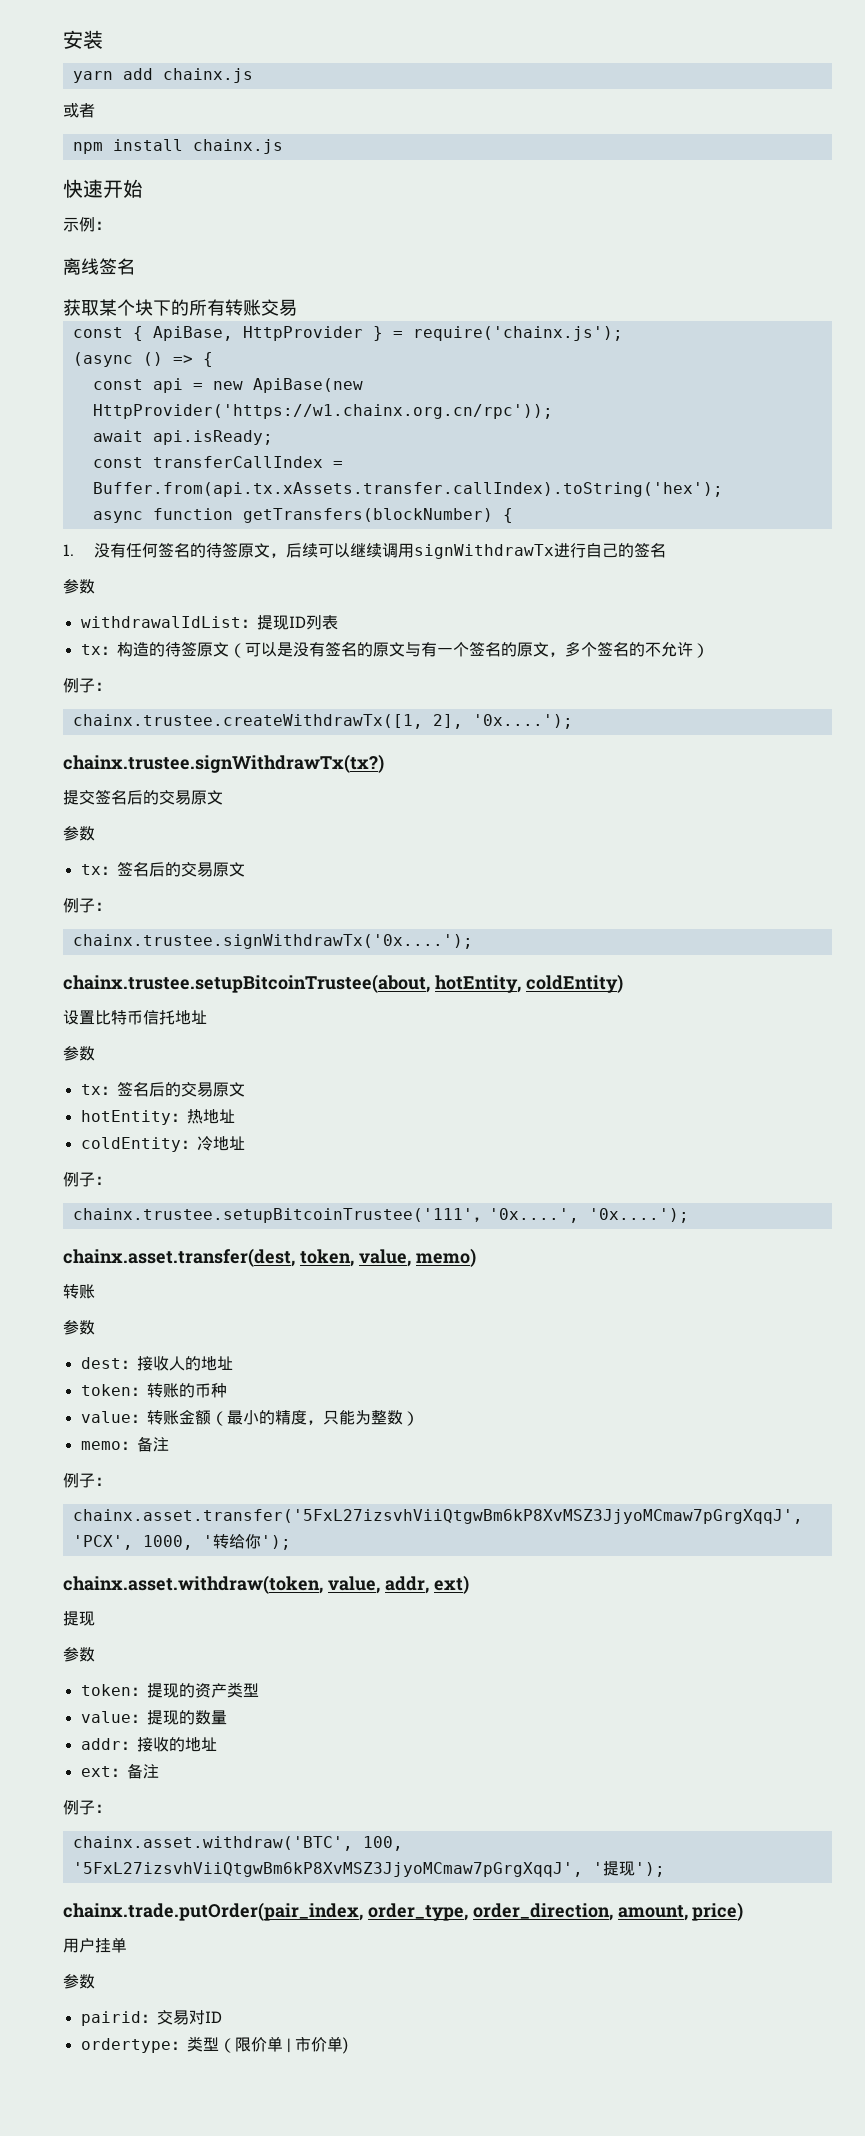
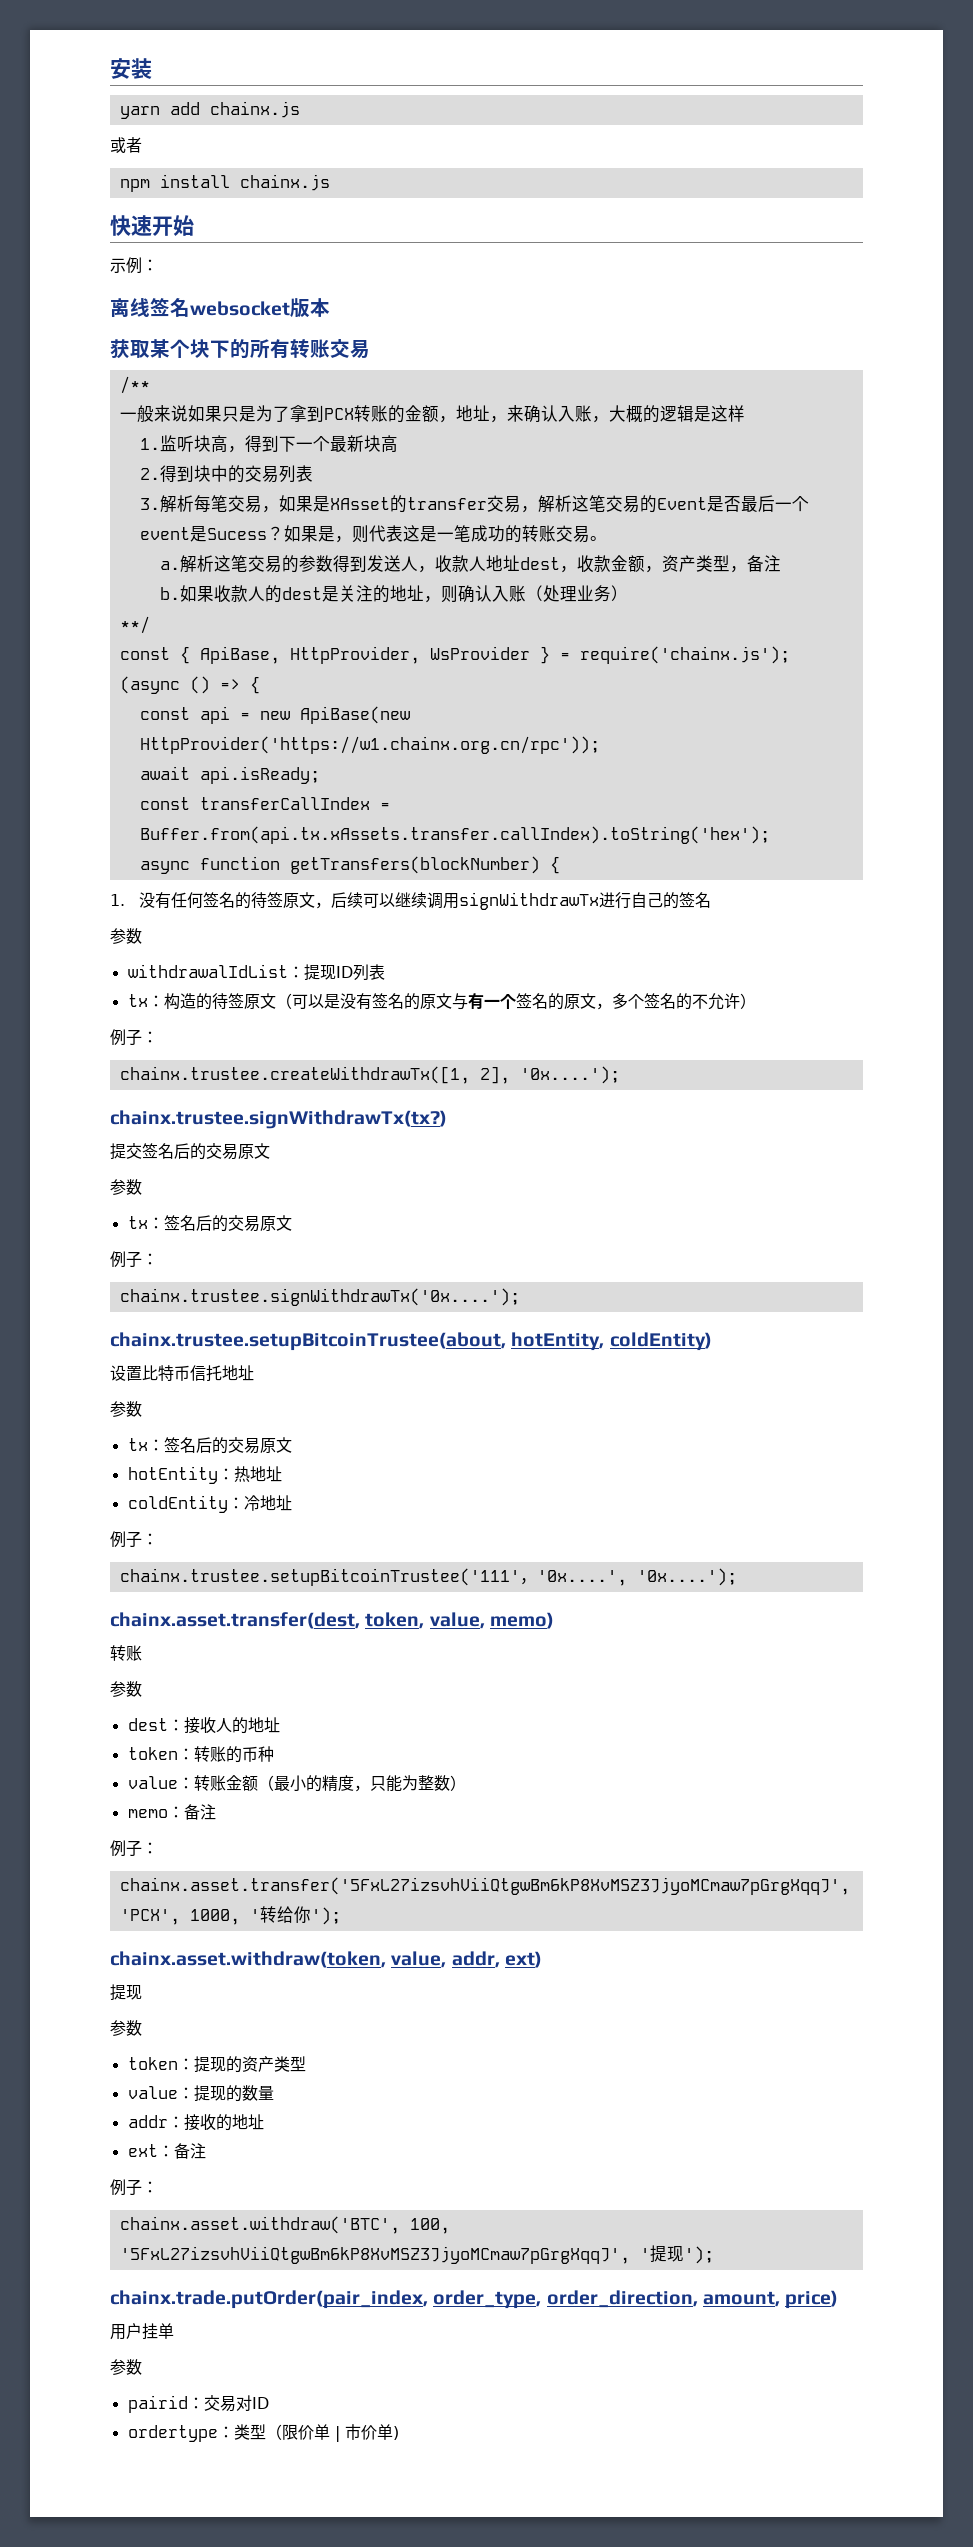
(135, 266) none -> [190,298,330,318] websocket版本
(297, 307) none -> [119,376,150,394] [119,405,745,423] [139,435,398,453] [139,465,313,483] [139,495,809,513] [139,525,607,543] [159,555,781,573] [159,585,628,603] [119,616,150,634] // /** // 一般来说如果只是为了拿到PCX转账的金额，地址，来确认入账，大概的逻辑是这样 // 1.监听块高，得到下一个最新块高 // 2.得到块中的交易列表 // 3.解析每笔交易，如果是XAsset的transfer交易，解析这笔交易的Event是否最后一个event是Sucess？如果是，则代表这是一笔成功的转账交易。 // a.解析这笔交易的参数得到发送人，收款人地址dest，收款金额，资产类型，备注 // b.如果收款人的dest是关注的地址，则确认入账（处理业务） // **/
[242,326,363,341] HttpProvider -> [289,646,530,664] HttpProvider, WsProvider

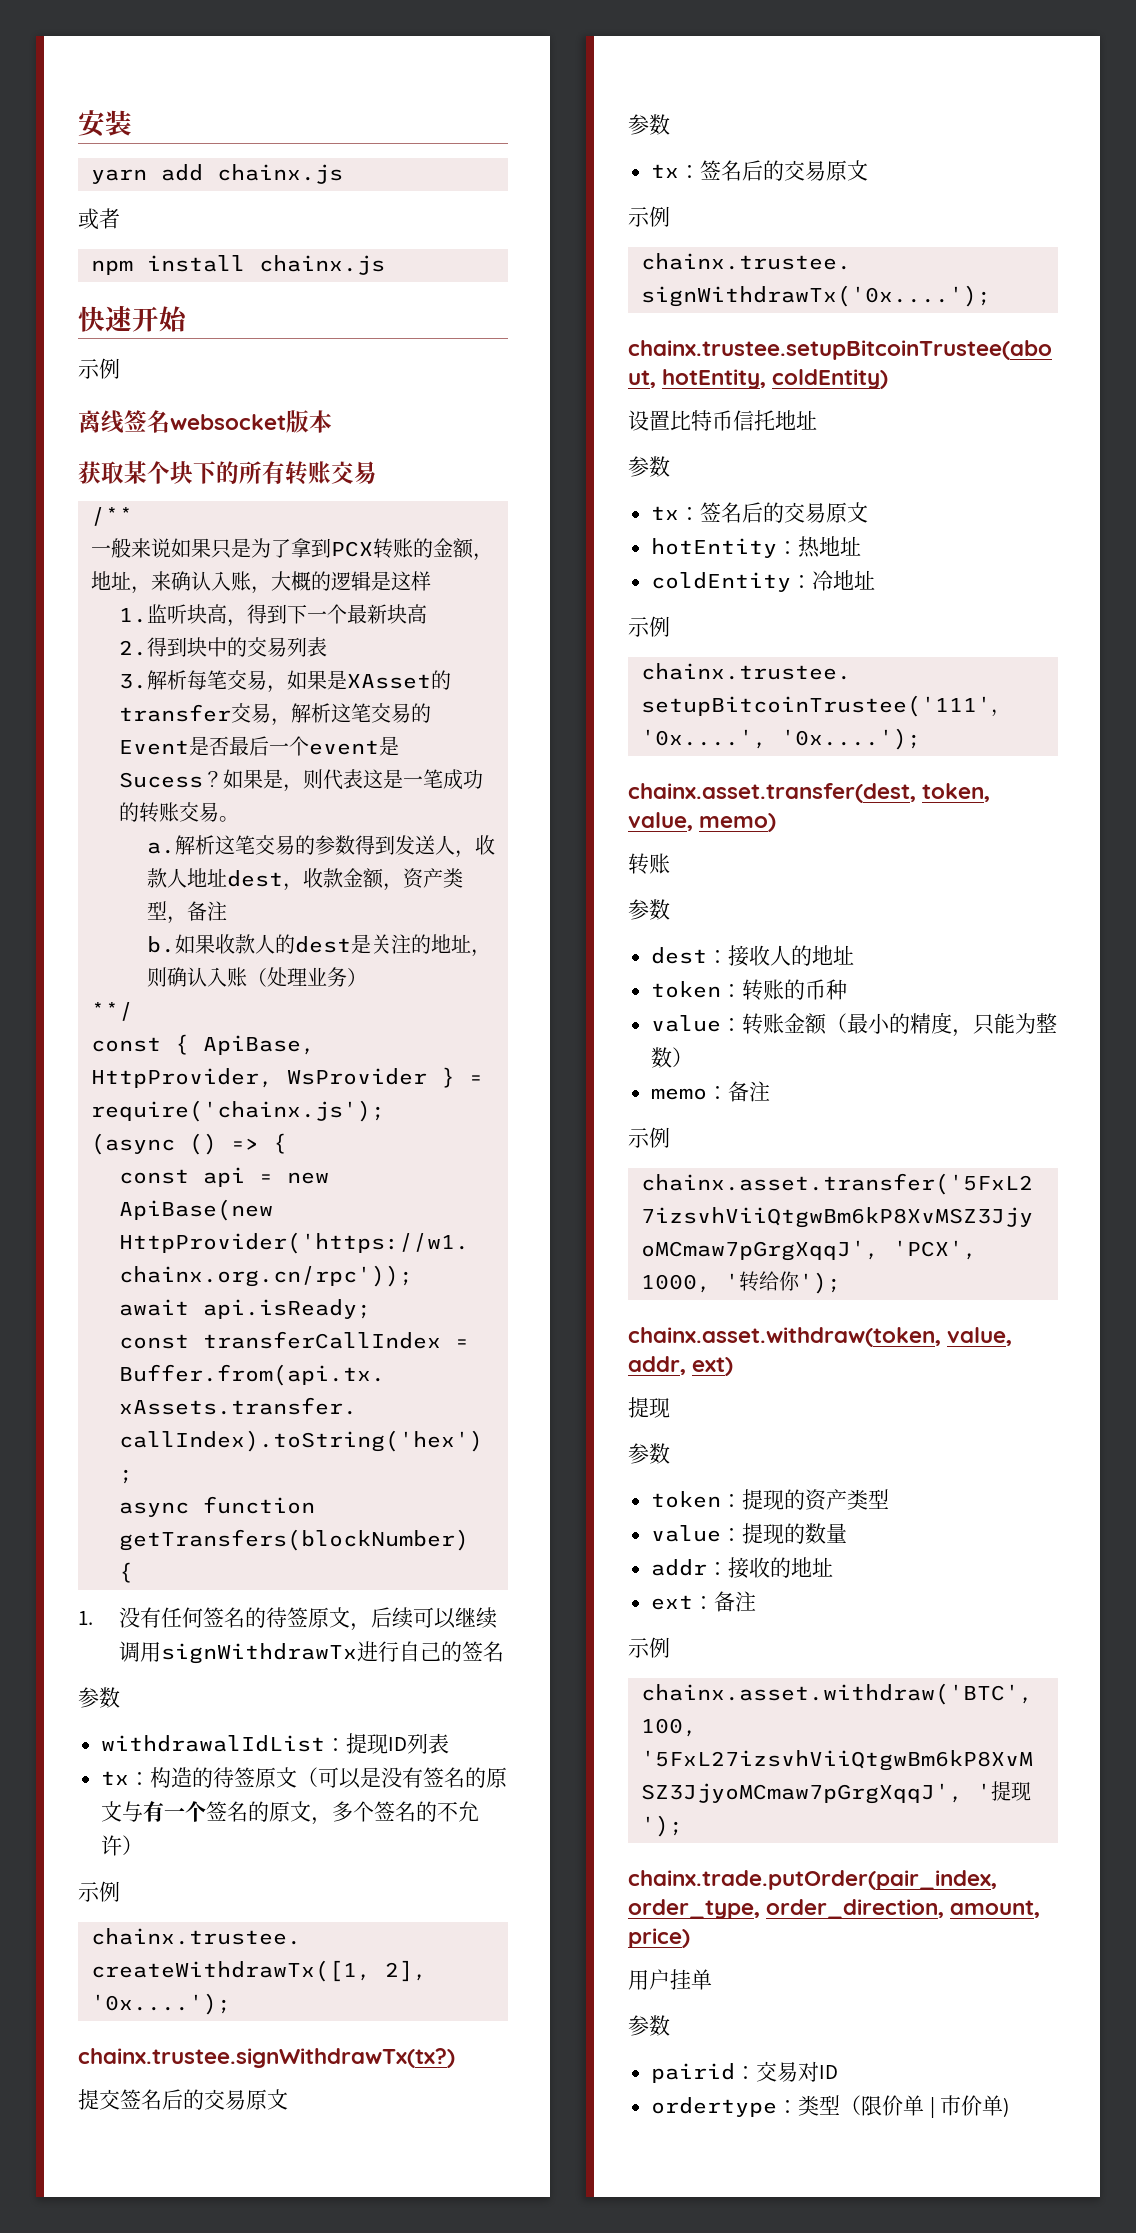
[142,259,158,271] ： -> (120, 368) none
[110,1029,158,1046] 例子： -> [78,1881,120,1902] 示例
[110,1251,158,1268] 例子： -> [628,206,670,227] 示例
[110,1531,158,1548] 例子： -> [628,616,670,637] 示例
[110,1840,158,1857] 例子： -> [628,1127,670,1148] 示例
[110,2179,158,2196] 例子： -> [628,1637,670,1658] 示例

